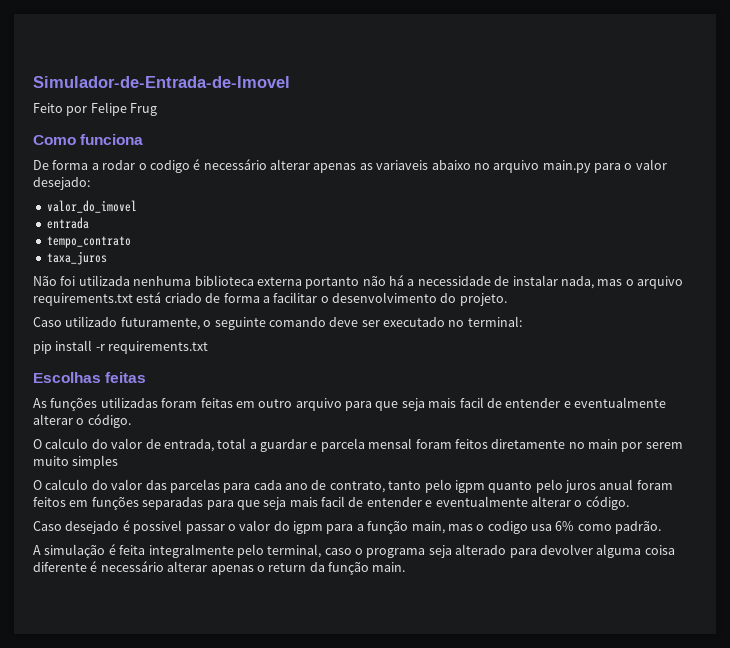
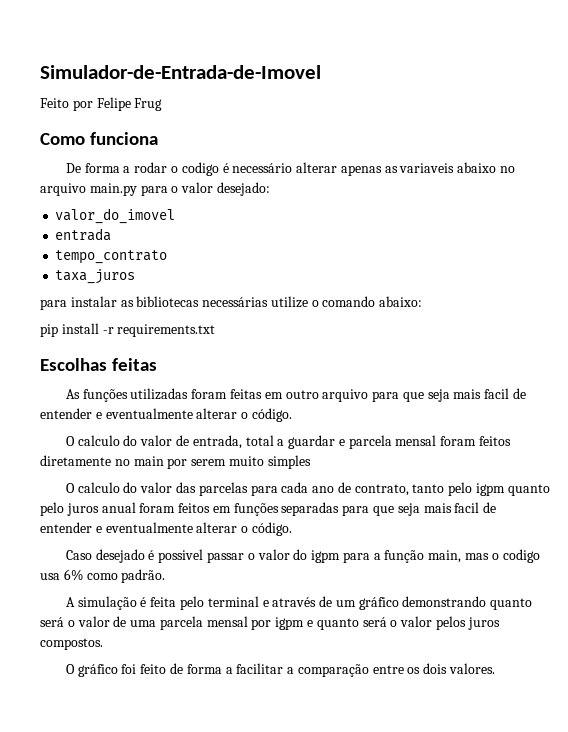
[33,275,683,289] [33,292,507,306] [33,316,522,330] Não foi utilizada nenhuma biblioteca externa portanto não há a necessidade de instalar nada, mas o arquivo requirements.txt está criado de forma a facilitar o desenvolvimento do projeto. // Caso utilizado futuramente, o seguinte comando deve ser executado no terminal: -> [40,296,423,310] para instalar as bibliotecas necessárias utilize o comando abaixo:
[148,544,675,558] [33,561,406,575] integralmente pelo terminal, caso o programa seja alterado para devolver alguma coisa diferente é necessário alterar apenas o return da função main. -> [180,596,533,610] [40,616,500,630] [40,638,103,650] [65,663,496,677] pelo terminal e através de um gráfico demonstrando quanto será o valor de uma parcela mensal por igpm e quanto será o valor pelos juros compostos. // O gráfico foi feito de forma a facilitar a comparação entre os dois valores.

